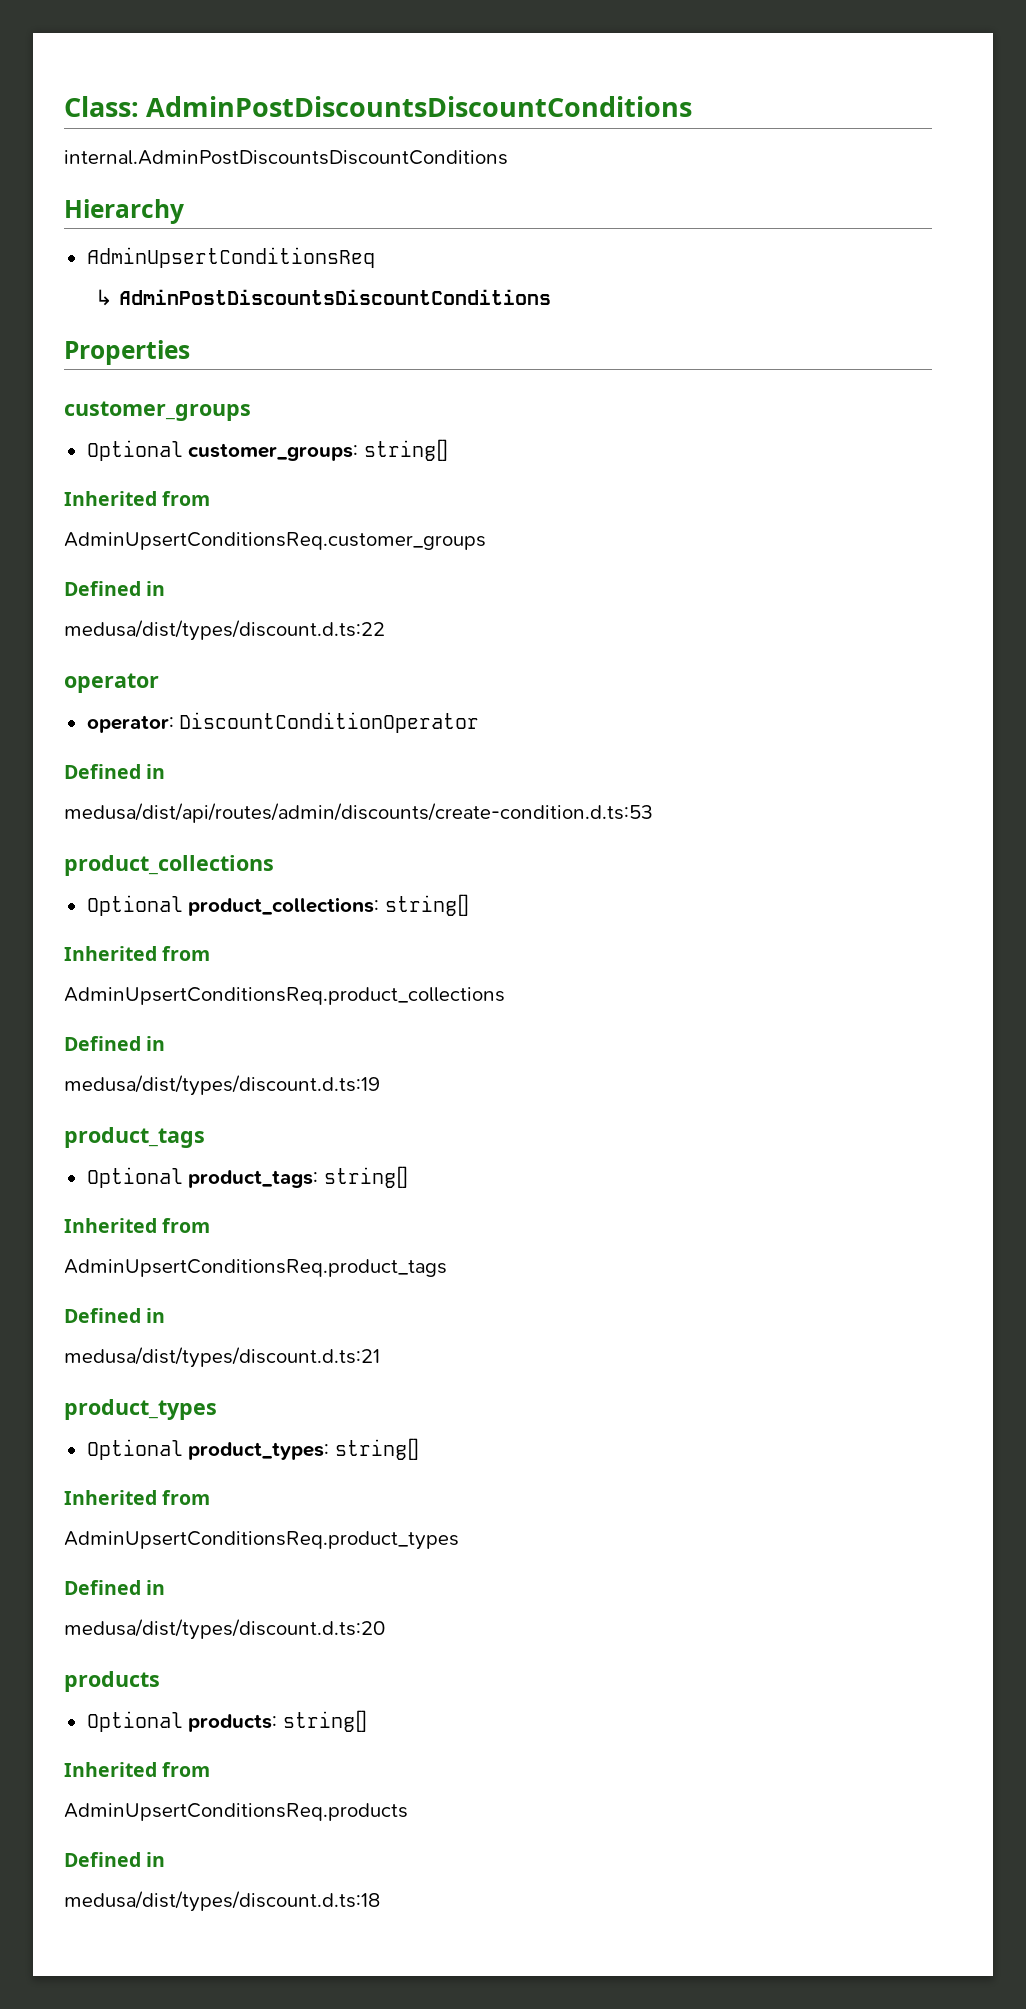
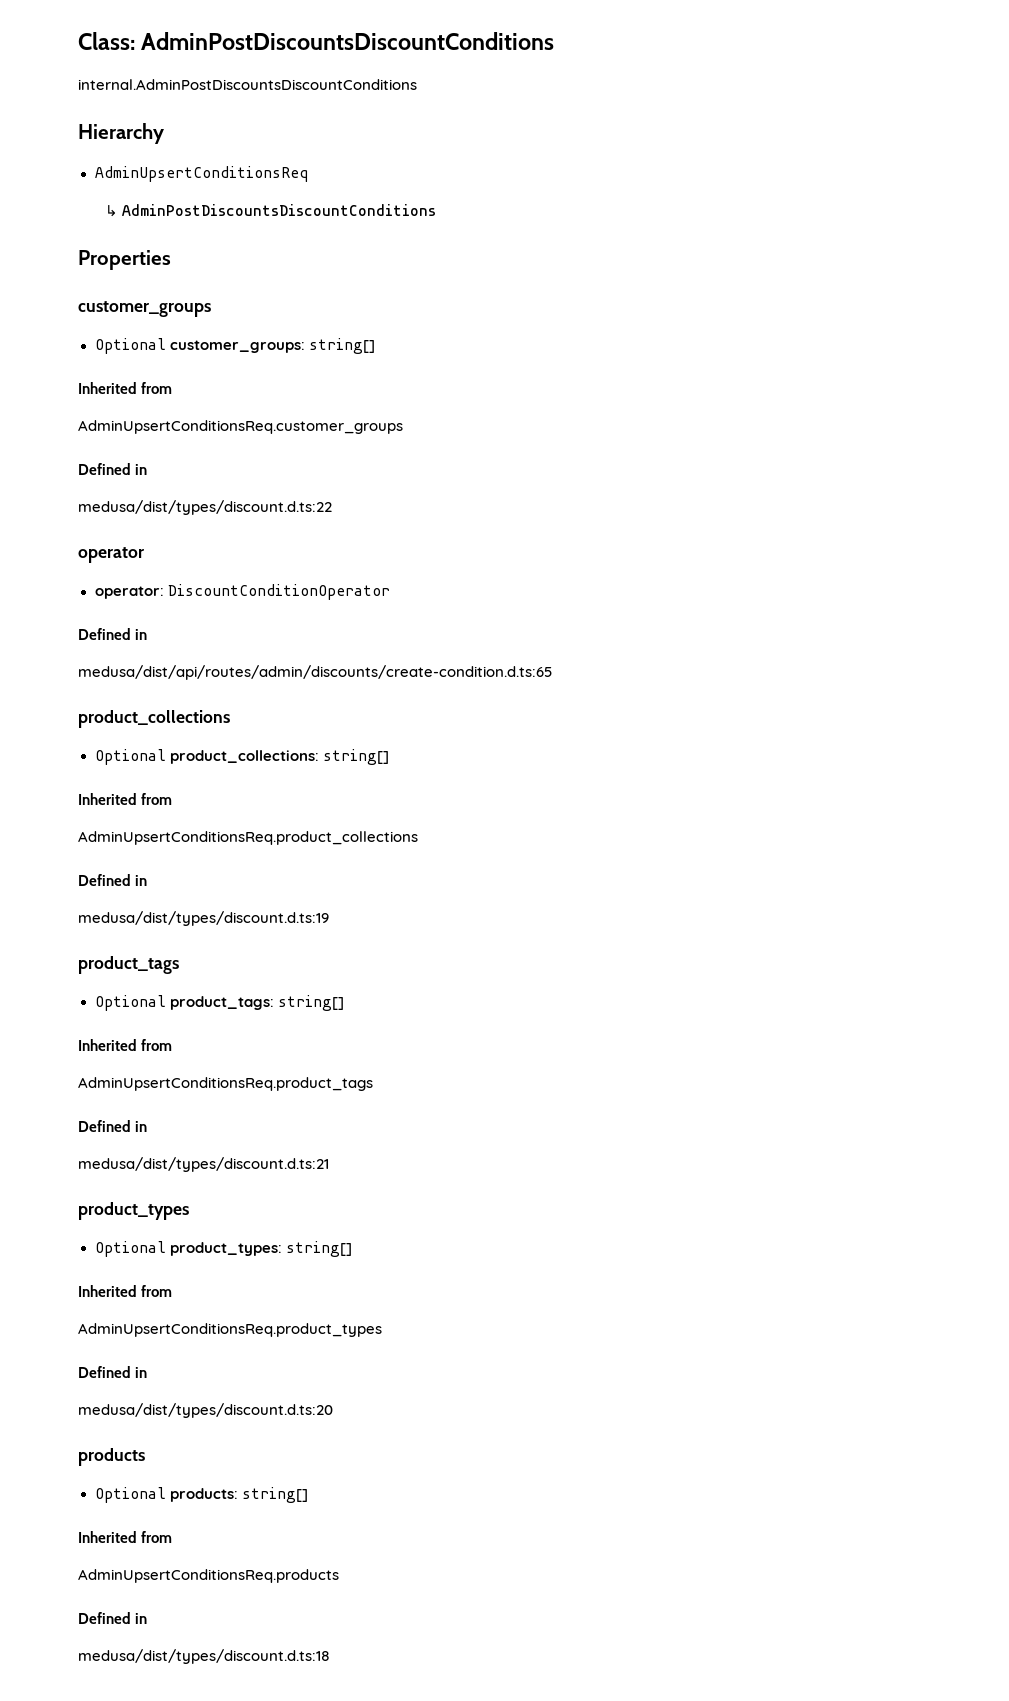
[64,803,653,823] medusa/dist/api/routes/admin/discounts/create-condition.d.ts:53 -> [78,665,553,680] medusa/dist/api/routes/admin/discounts/create-condition.d.ts:65

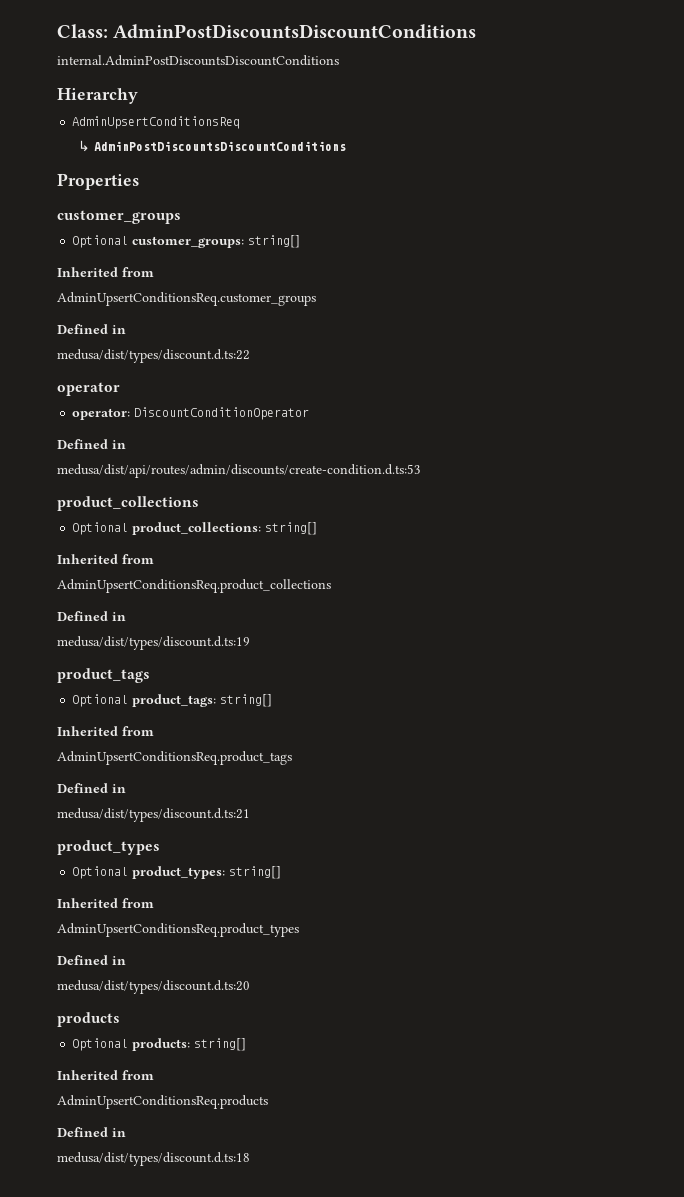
[78,665,553,680] medusa/dist/api/routes/admin/discounts/create-condition.d.ts:65 -> [57,464,421,478] medusa/dist/api/routes/admin/discounts/create-condition.d.ts:53

